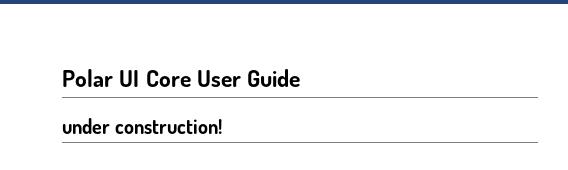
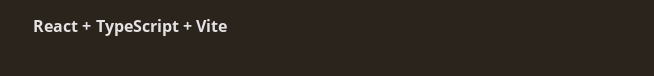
[62,69,301,87] [62,118,223,134] Polar UI Core User Guide // under construction! -> [33,19,228,36] React + TypeScript + Vite

